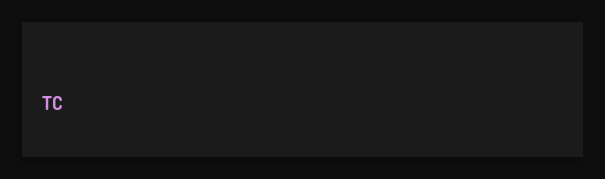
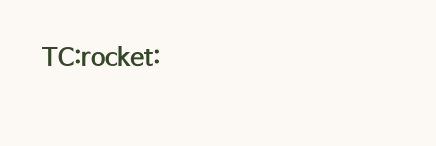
[42,96,62,110] TC -> [42,46,160,67] TC:rocket:

